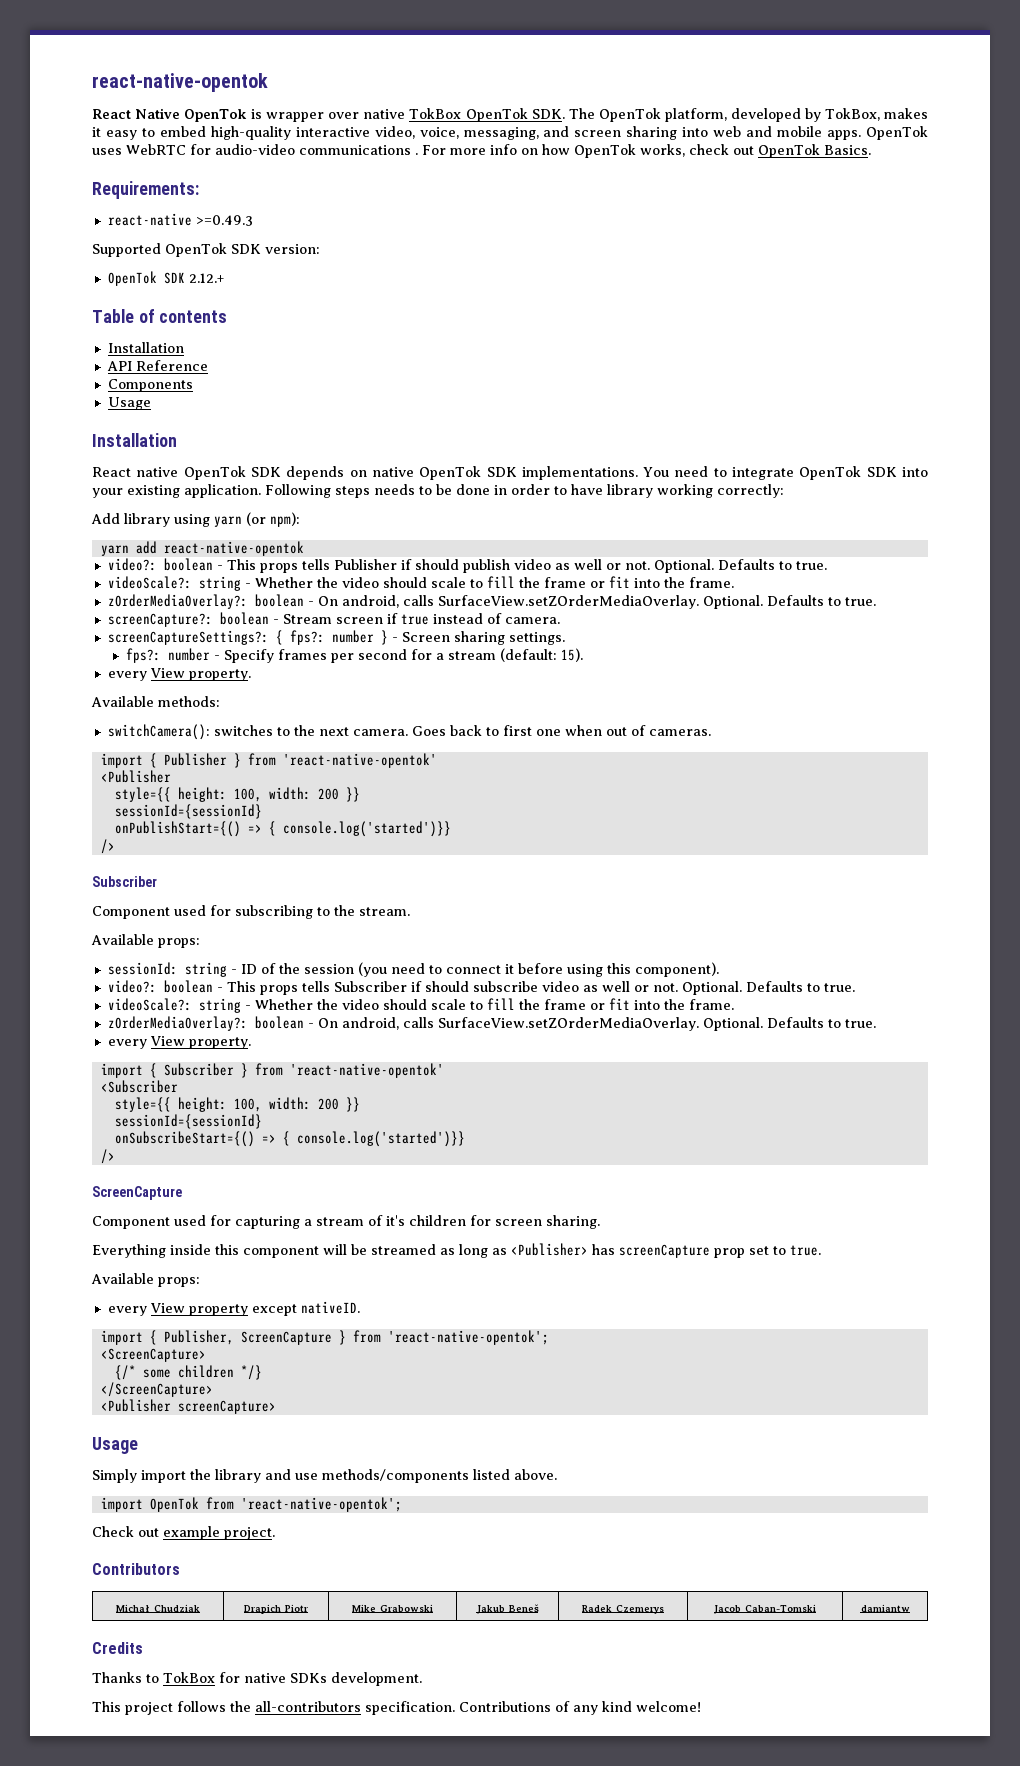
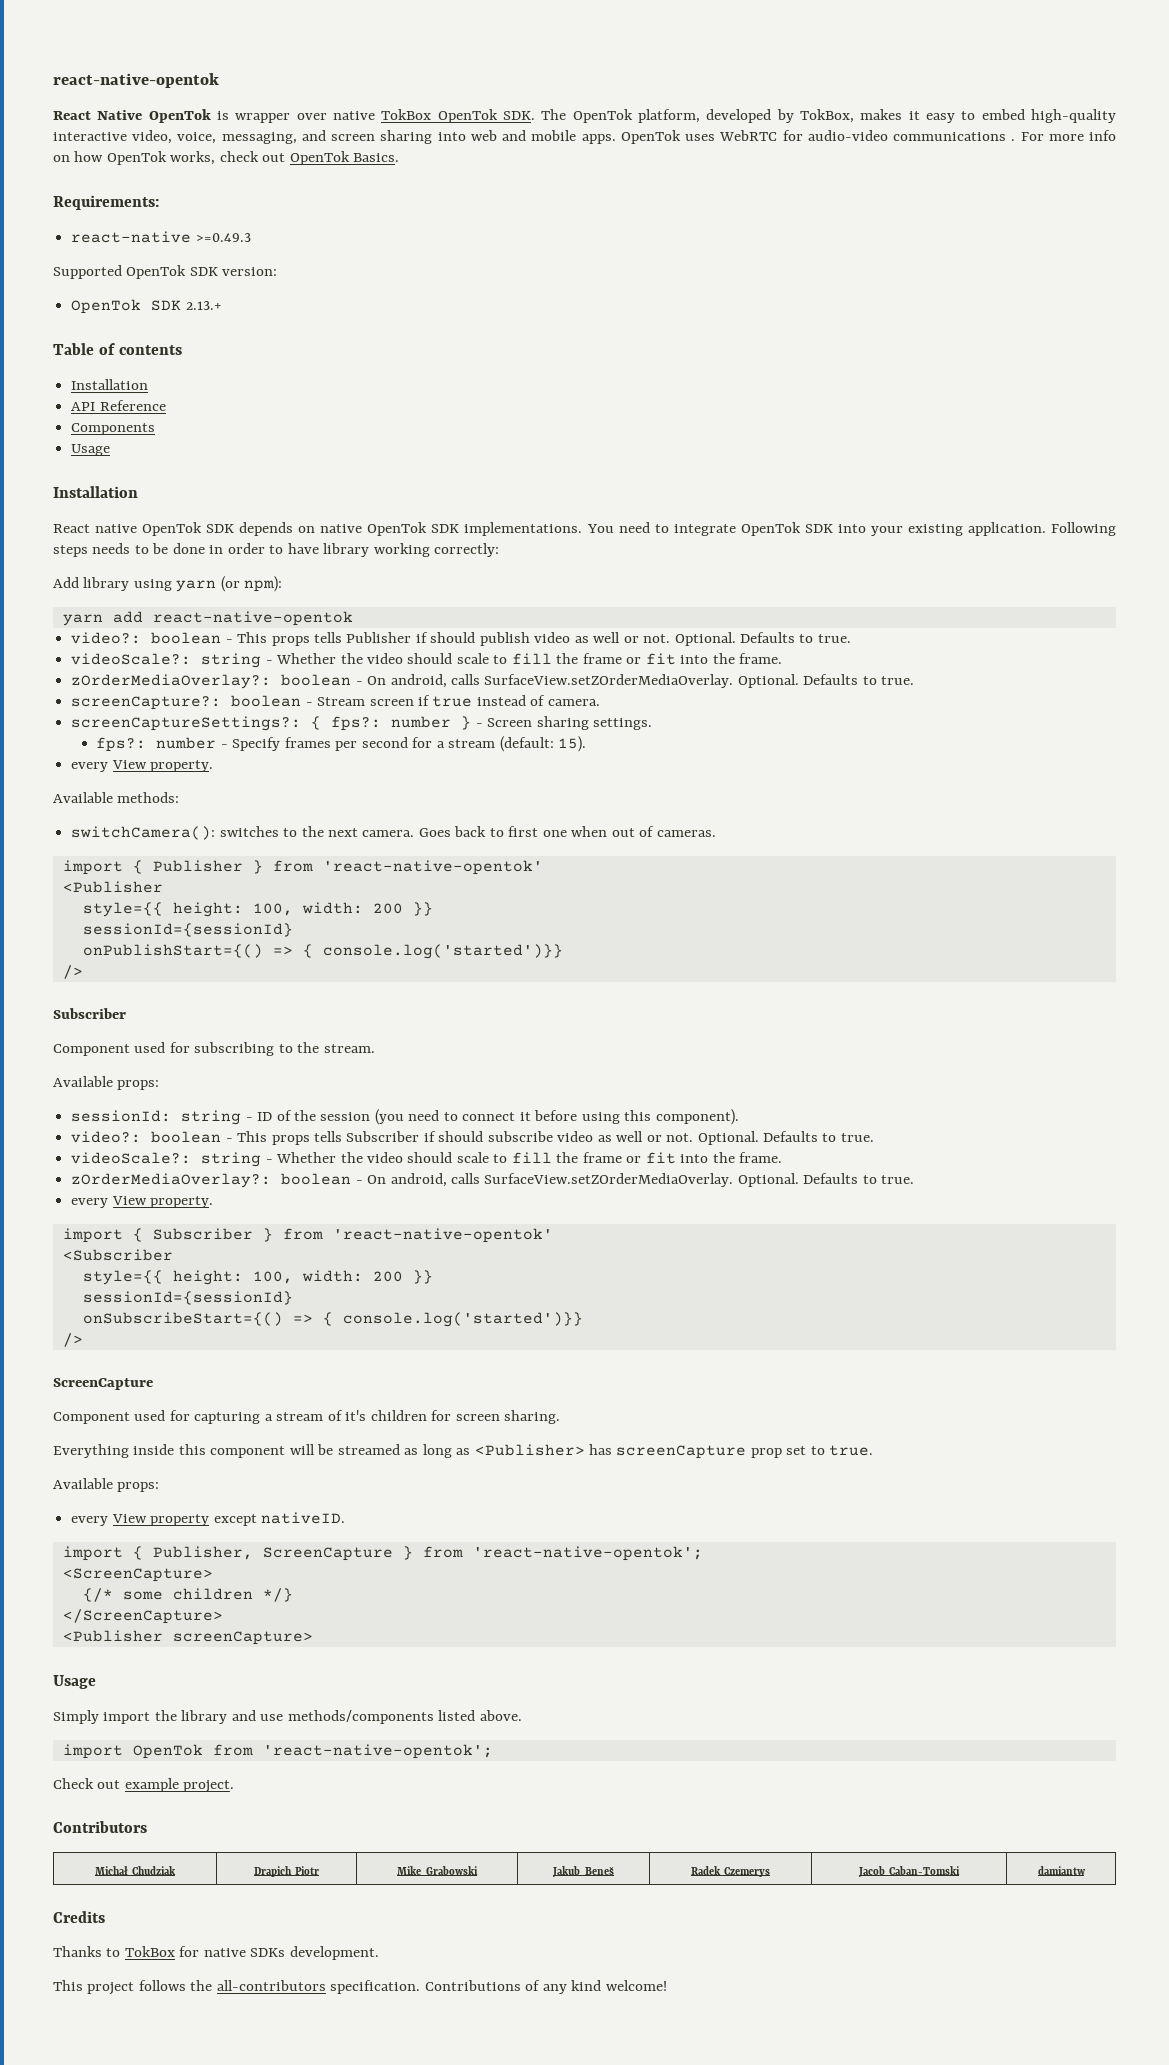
[188,273,224,283] 2.12.+ -> [185,301,222,310] 2.13.+

